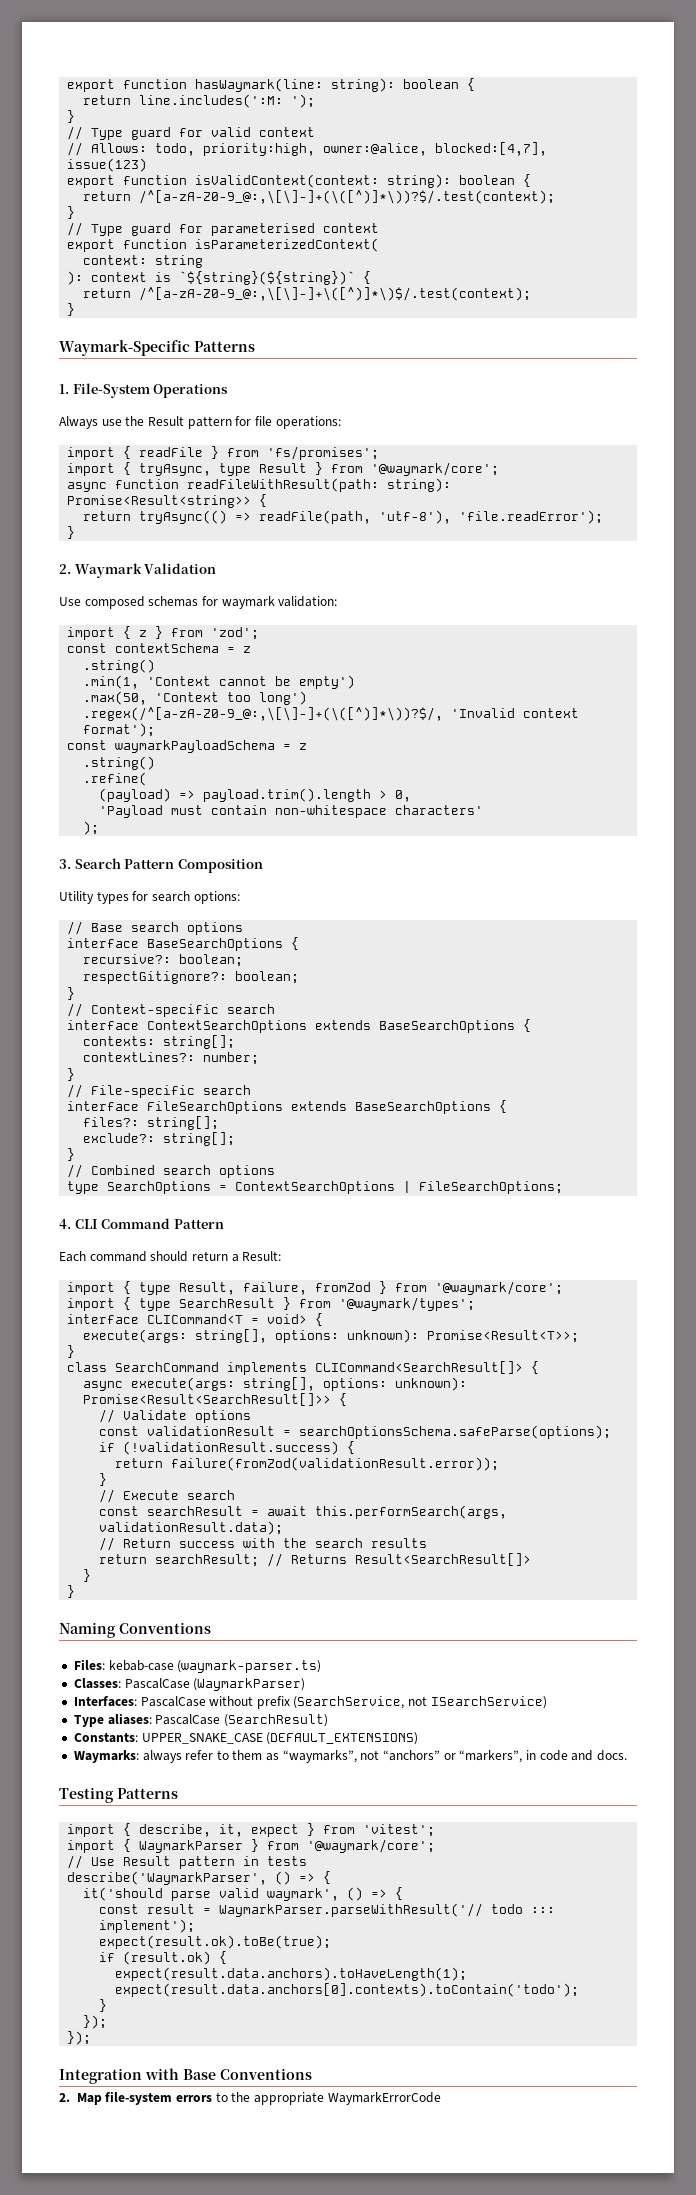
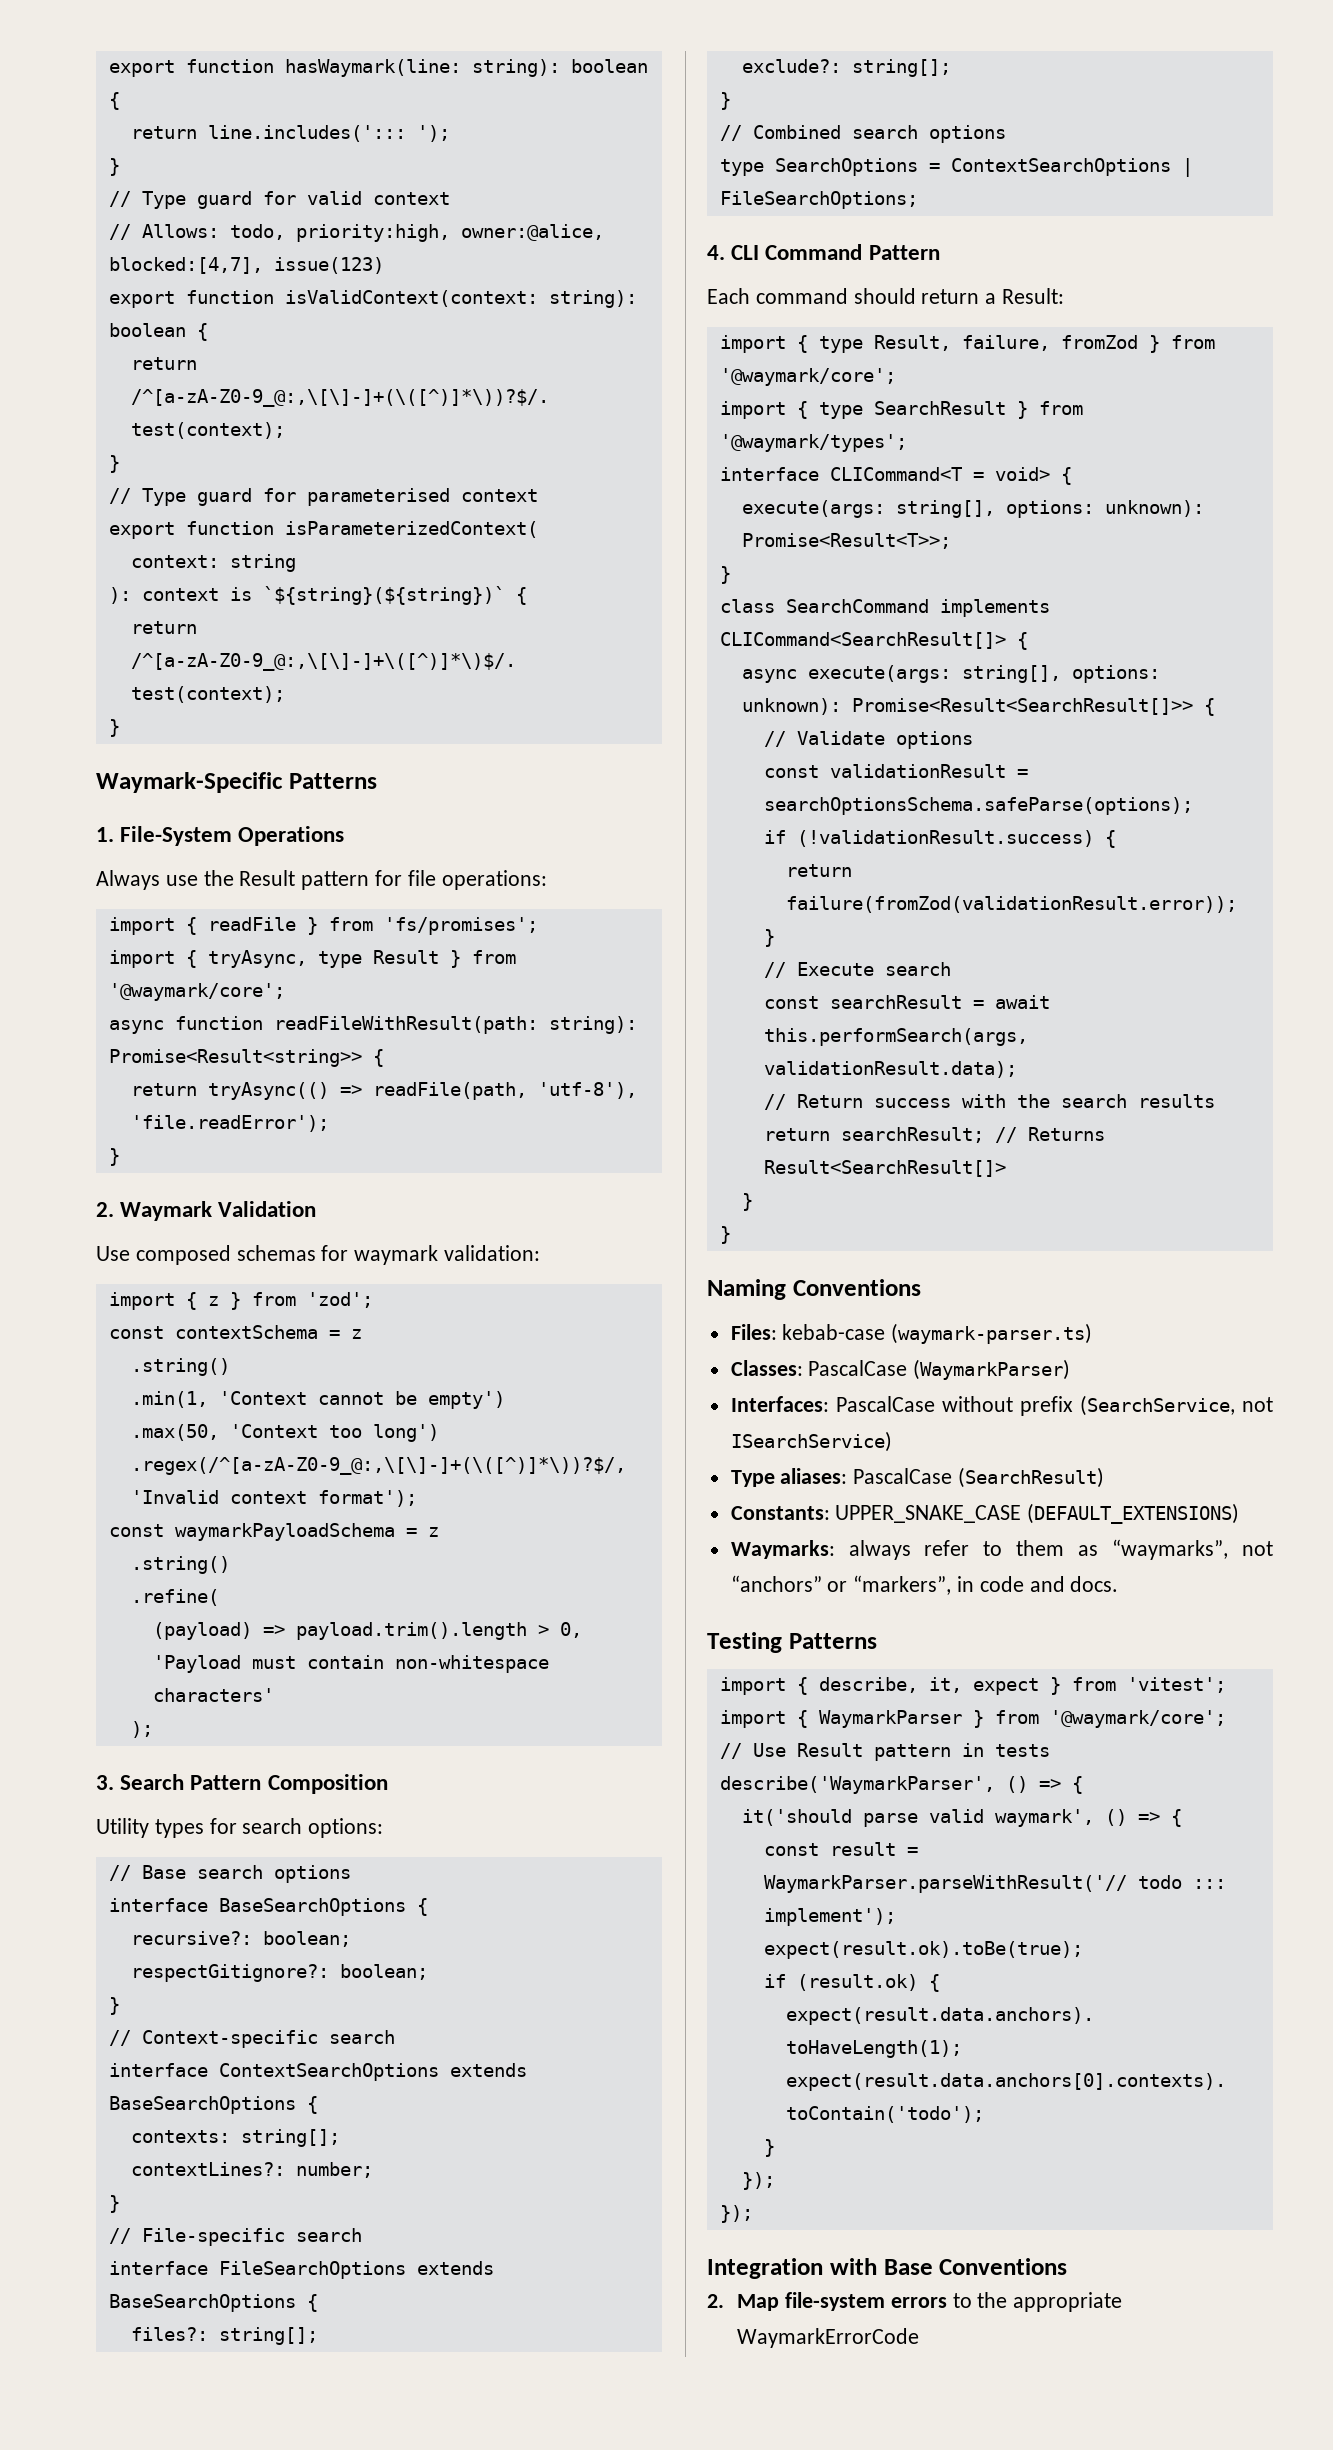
[139,94,284,108] line.includes(':M: -> [207,125,406,142] line.includes(':::

